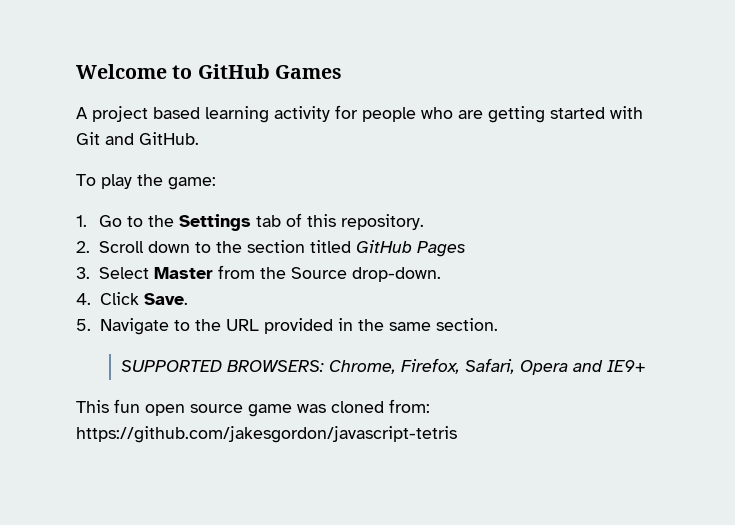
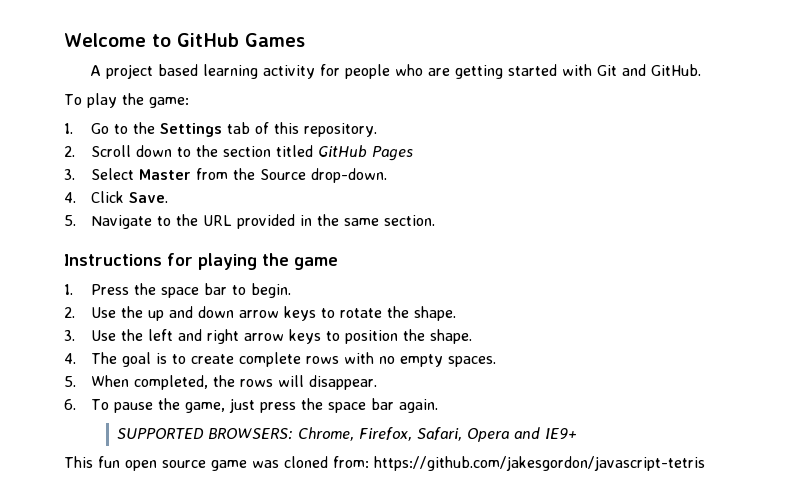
(498, 324) none -> [64,253,338,270] [64,283,291,298] [64,306,456,321] [64,329,472,344] [64,352,496,367] [64,375,377,390] [64,398,438,413] // Instructions for playing the game // 1. Press the space bar to begin. // 2. Use the up and down arrow keys to rotate the shape. // 3. Use the left and right arrow keys to position the shape. // 4. The goal is to create complete rows with no empty spaces. // 5. When completed, the rows will disappear. // 6. To pause the game, just press the space bar again.

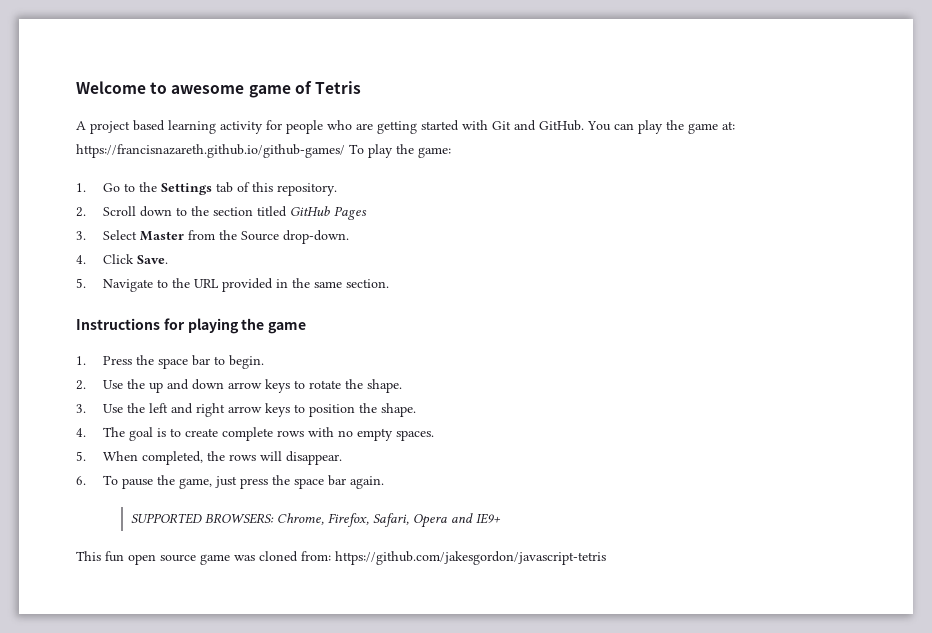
[176,33,305,47] GitHub Games -> [171,81,361,98] awesome game of Tetris
(702, 70) // -> [587,120,735,134] [76,144,345,158] You can play the game at: https://francisnazareth.github.io/github-games/

